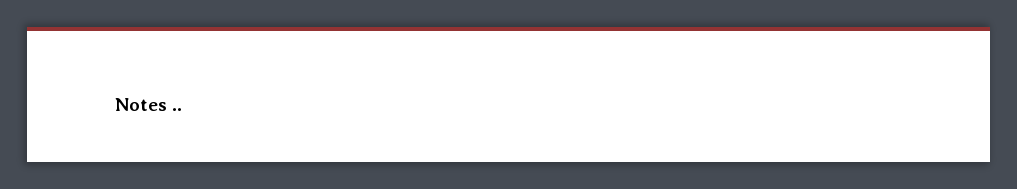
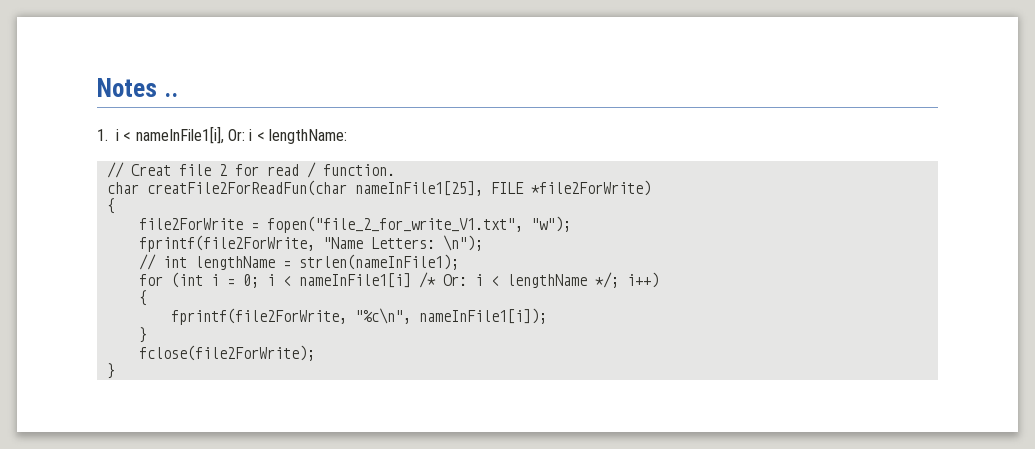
(183, 109) none -> [97,126,347,144] [106,162,395,178] [106,180,651,196] [106,198,115,214] [138,216,571,233] [138,235,483,252] [138,254,459,270] [138,272,659,288] [138,290,147,306] [170,308,547,325] [138,327,147,343] [138,345,315,361] [106,363,115,379] // 1. i < nameInFile1[i], Or: i < lengthName: // // Creat file 2 for read / function. // char creatFile2ForReadFun(char nameInFile1[25], FILE *file2ForWrite) // { // file2ForWrite = fopen("file_2_for_write_V1.txt", "w"); // fprintf(file2ForWrite, "Name Letters: \n"); // // int lengthName = strlen(nameInFile1); // for (int i = 0; i < nameInFile1[i] /* Or: i < lengthName */; i++) // { // fprintf(file2ForWrite, "%c\n", nameInFile1[i]); // } // fclose(file2ForWrite); // }

